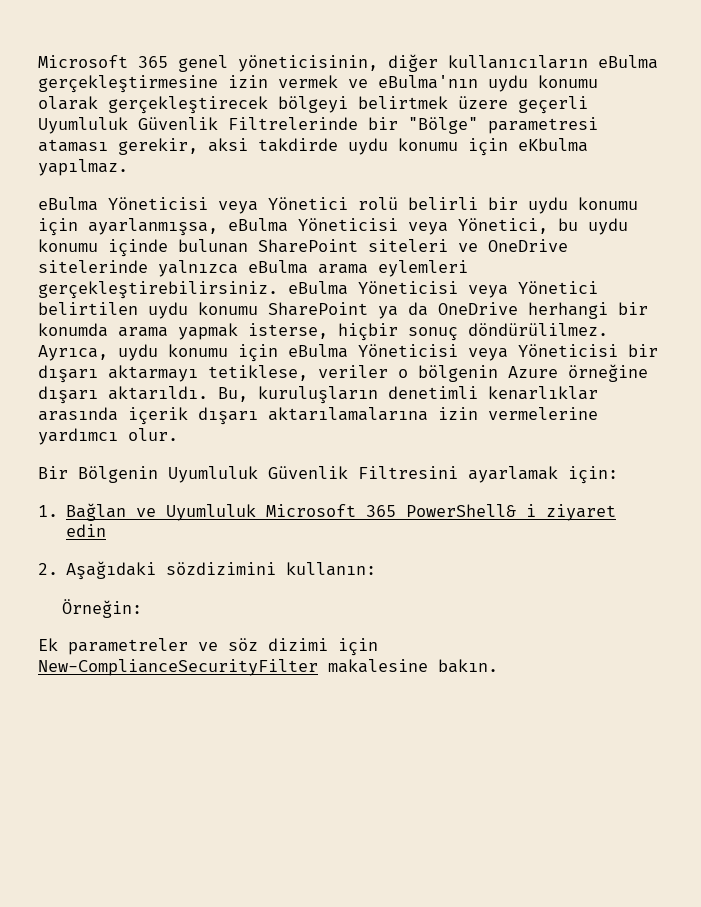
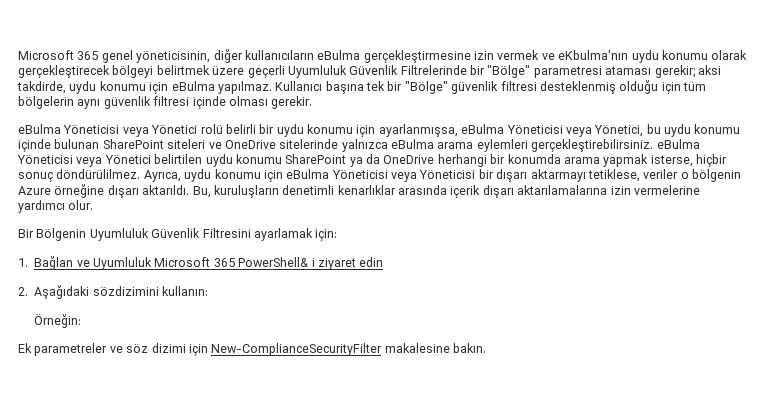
[378,75,478,89] eBulma'nın -> [558,50,629,60] eKbulma'nın
[118,138,588,156] gerekir, aksi takdirde uydu konumu için eKbulma -> [654,65,721,78] [17,81,215,94] gerekir; aksi takdirde, uydu konumu için eBulma
(128, 167) none -> [275,80,706,94] [18,96,313,109] Kullanıcı başına tek bir "Bölge" güvenlik filtresi desteklenmiş olduğu için tüm bölgelerin aynı güvenlik filtresi içinde olması gerekir.

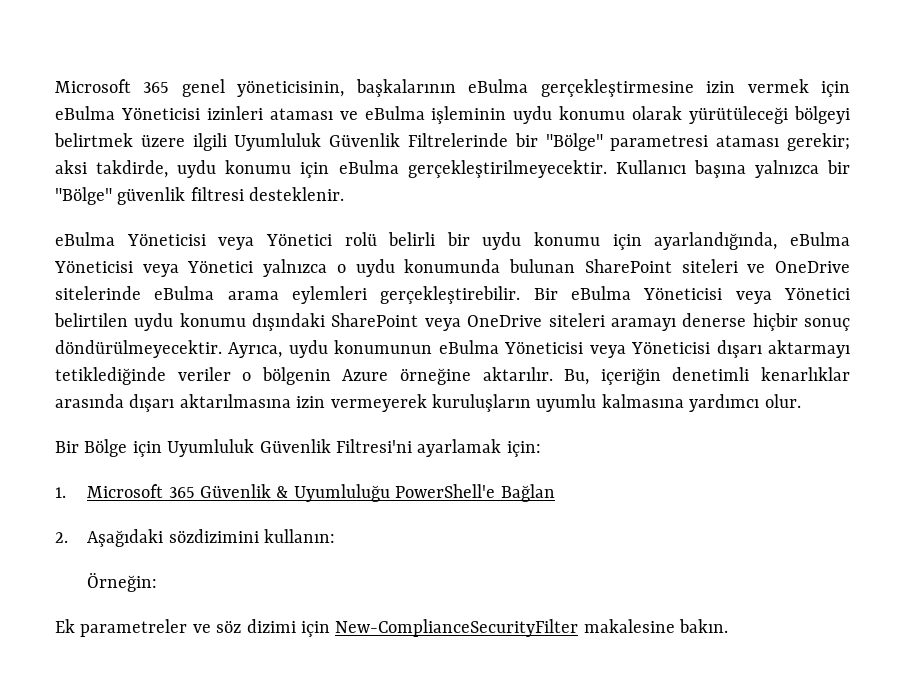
[213,49,314,63] diğer kullanıcıların -> [355,79,456,97] başkalarının
[541,50,629,60] ve eKbulma'nın -> [821,81,851,97] [55,106,507,124] için eBulma Yöneticisi izinleri ataması ve eBulma işleminin
[18,65,110,78] gerçekleştirecek -> [689,106,789,124] yürütüleceği
[247,65,285,78] geçerli -> [192,133,227,151] ilgili
[217,81,272,94] yapılmaz. -> [407,160,607,178] gerçekleştirilmeyecektir.
[366,81,385,91] tek -> [754,160,819,178] yalnızca
[539,80,706,94] [18,96,313,109] desteklenmiş olduğu için tüm bölgelerin aynı güvenlik filtresi içinde olması gerekir. -> [249,187,345,201] desteklenir.
[378,124,741,137] [18,139,51,152] ayarlanmışsa, eBulma Yöneticisi veya Yönetici, bu uydu konumu içinde -> [654,232,850,250] [54,259,501,277] ayarlandığında, eBulma Yöneticisi veya Yönetici yalnızca o uydu konumunda
[341,139,388,152] yalnızca -> (141, 293) none
[531,139,654,152] gerçekleştirebilirsiniz. -> [380,286,558,304] gerçekleştirebilir. Bir
[285,154,693,167] SharePoint ya da OneDrive herhangi bir konumda arama yapmak isterse, -> [252,313,747,331] dışındaki SharePoint veya OneDrive siteleri aramayı denerse
[56,169,141,179] döndürülilmez. -> [55,340,222,358] döndürülmeyecektir.
[214,169,283,182] konumu için -> [334,340,433,354] konumunun
[478,169,494,179] bir -> (711, 347) none
[587,169,640,182] tetiklese, -> [55,367,166,385] tetiklediğinde
[107,185,700,198] dışarı aktarıldı. Bu, kuruluşların denetimli kenarlıklar arasında içerik dışarı aktarılamalarına izin vermelerine -> [482,367,851,385] [55,394,684,412] aktarılır. Bu, içeriğin denetimli kenarlıklar arasında dışarı aktarılmasına izin vermeyerek kuruluşların uyumlu kalmasına
[36,228,251,241] Bölgenin Uyumluluk Güvenlik Filtresini -> [84,439,412,457] Bölge için Uyumluluk Güvenlik Filtresi'ni
[34,256,384,270] Bağlan ve Uyumluluk Microsoft 365 PowerShell& i ziyaret edin -> [87,484,555,502] Microsoft 365 Güvenlik & Uyumluluğu PowerShell'e Bağlan

